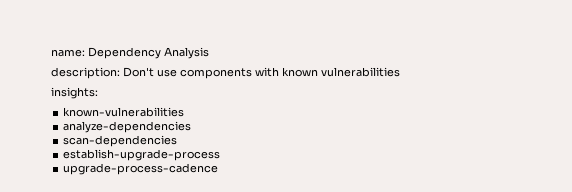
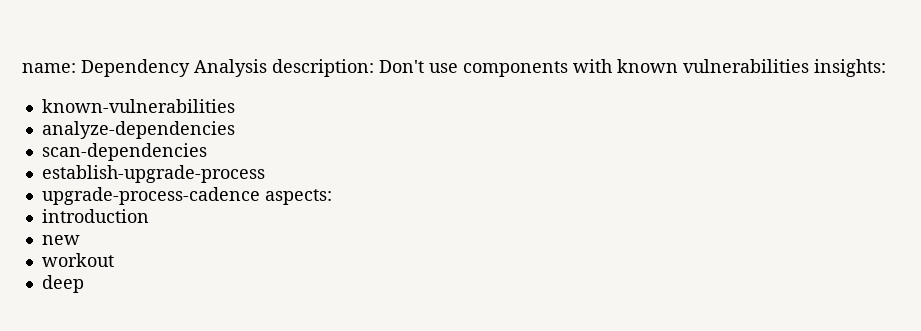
(209, 53) // -> (267, 68) none
(400, 72) // -> (809, 66) none
(219, 169) none -> [264,189,332,205] [41,209,149,223] [41,235,80,245] [41,253,114,267] [41,275,84,293] aspects: // introduction // new // workout // deep

